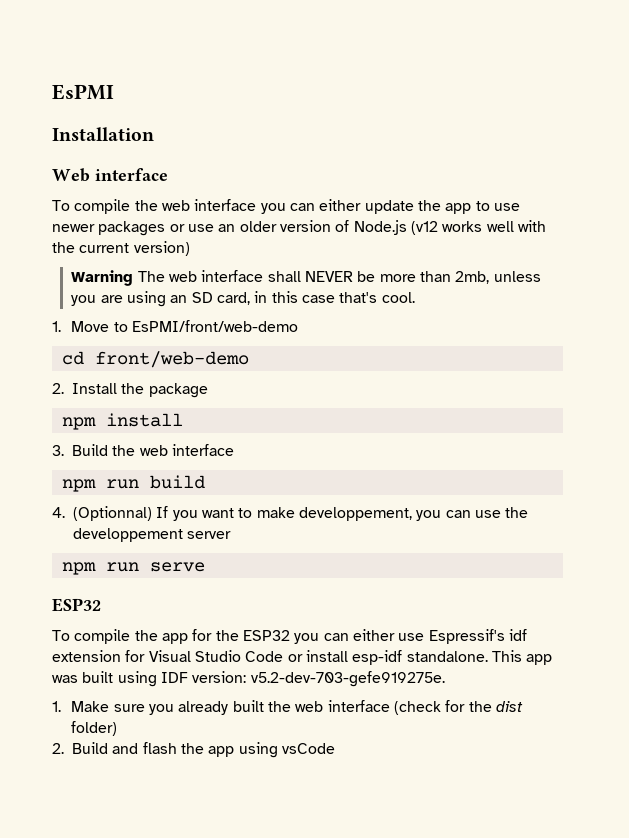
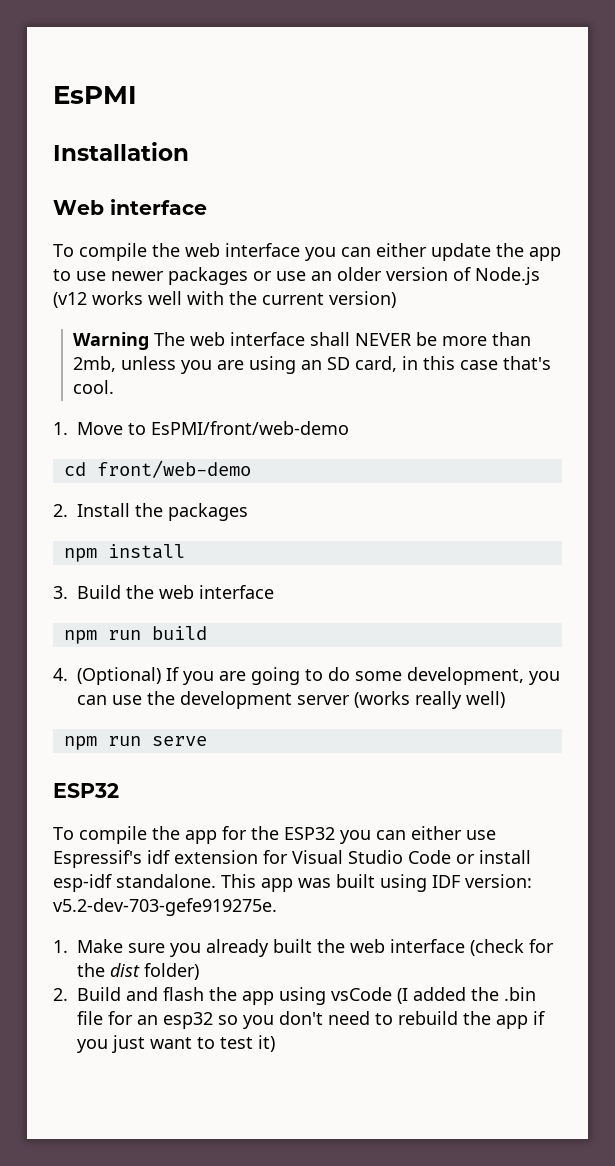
[148,383,208,398] package -> [168,503,248,521] packages
[73,506,152,521] (Optionnal) -> [77,667,161,685] (Optional)
[201,507,412,521] want to make developpement, -> [219,667,524,685] are going to do some development,
[73,528,183,542] developpement -> [180,691,292,709] development
(232, 535) none -> [354,691,505,709] (works really well)
(335, 748) none -> [397,987,536,1004] [77,1011,545,1029] [77,1035,275,1053] (I added the .bin file for an esp32 so you don't need to rebuild the app if you just want to test it)

